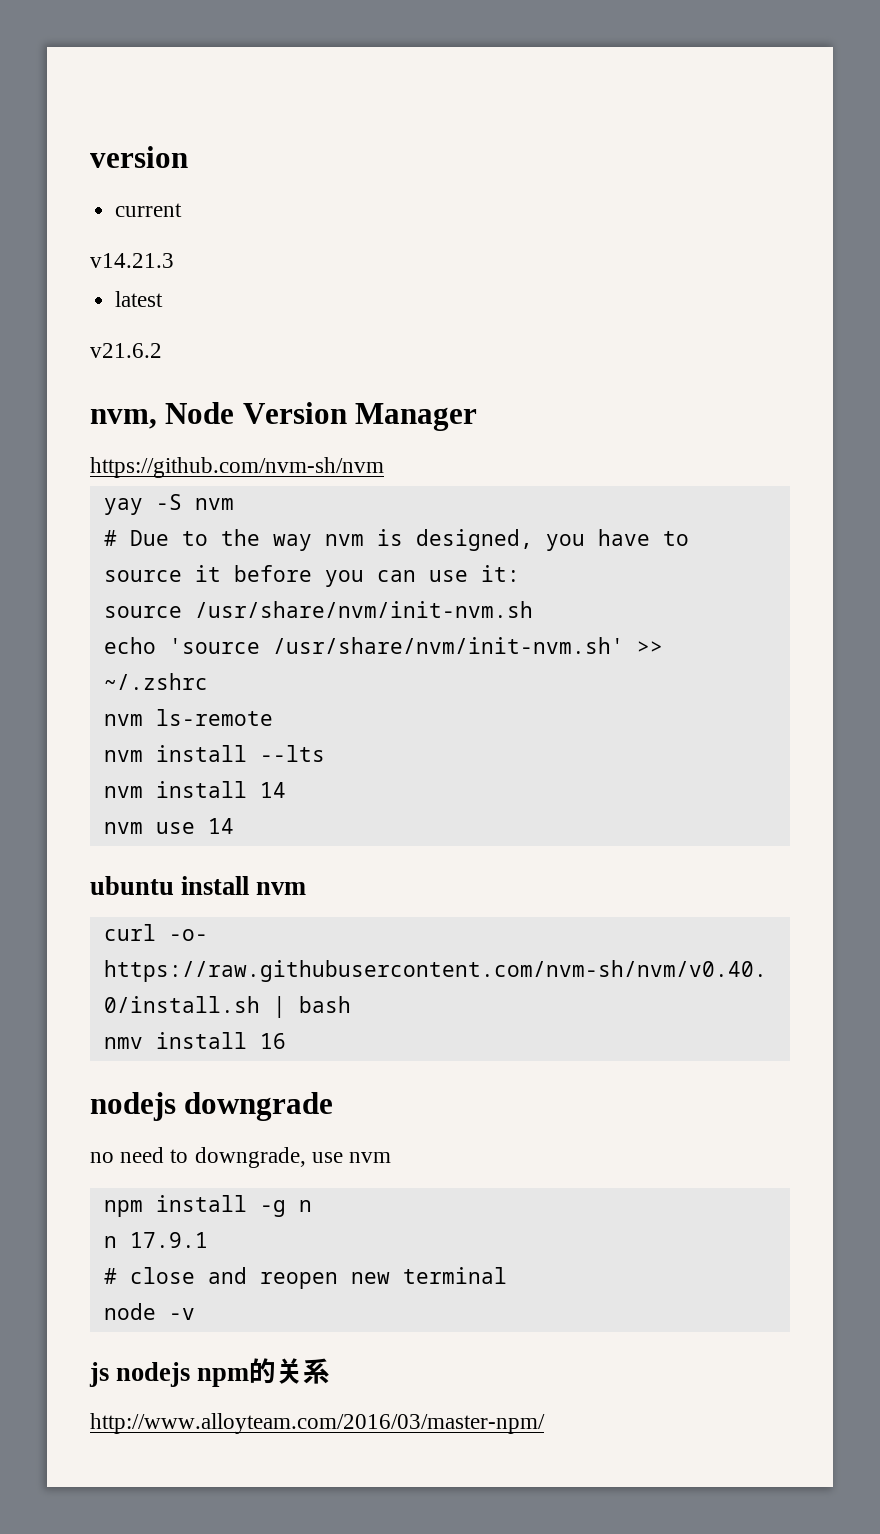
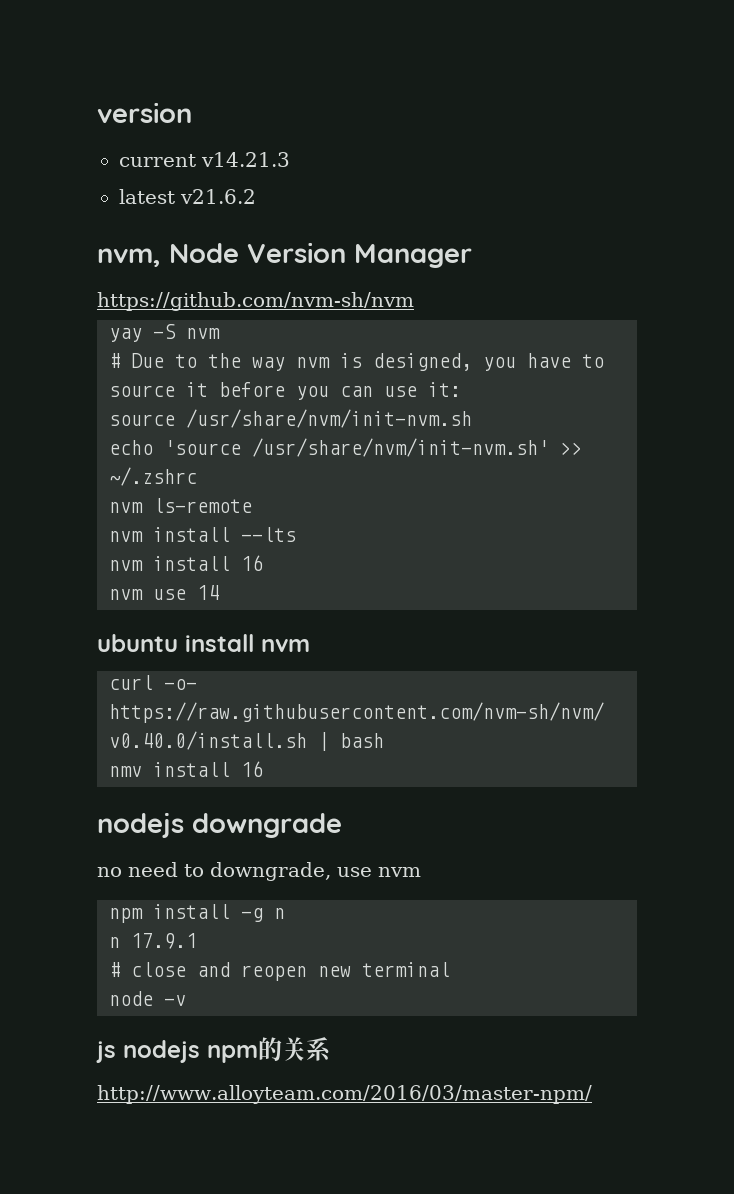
(183, 210) // -> (196, 160) none
(164, 299) // -> (175, 196) none
[259,782,286,798] 14 -> [241,555,263,571] 16

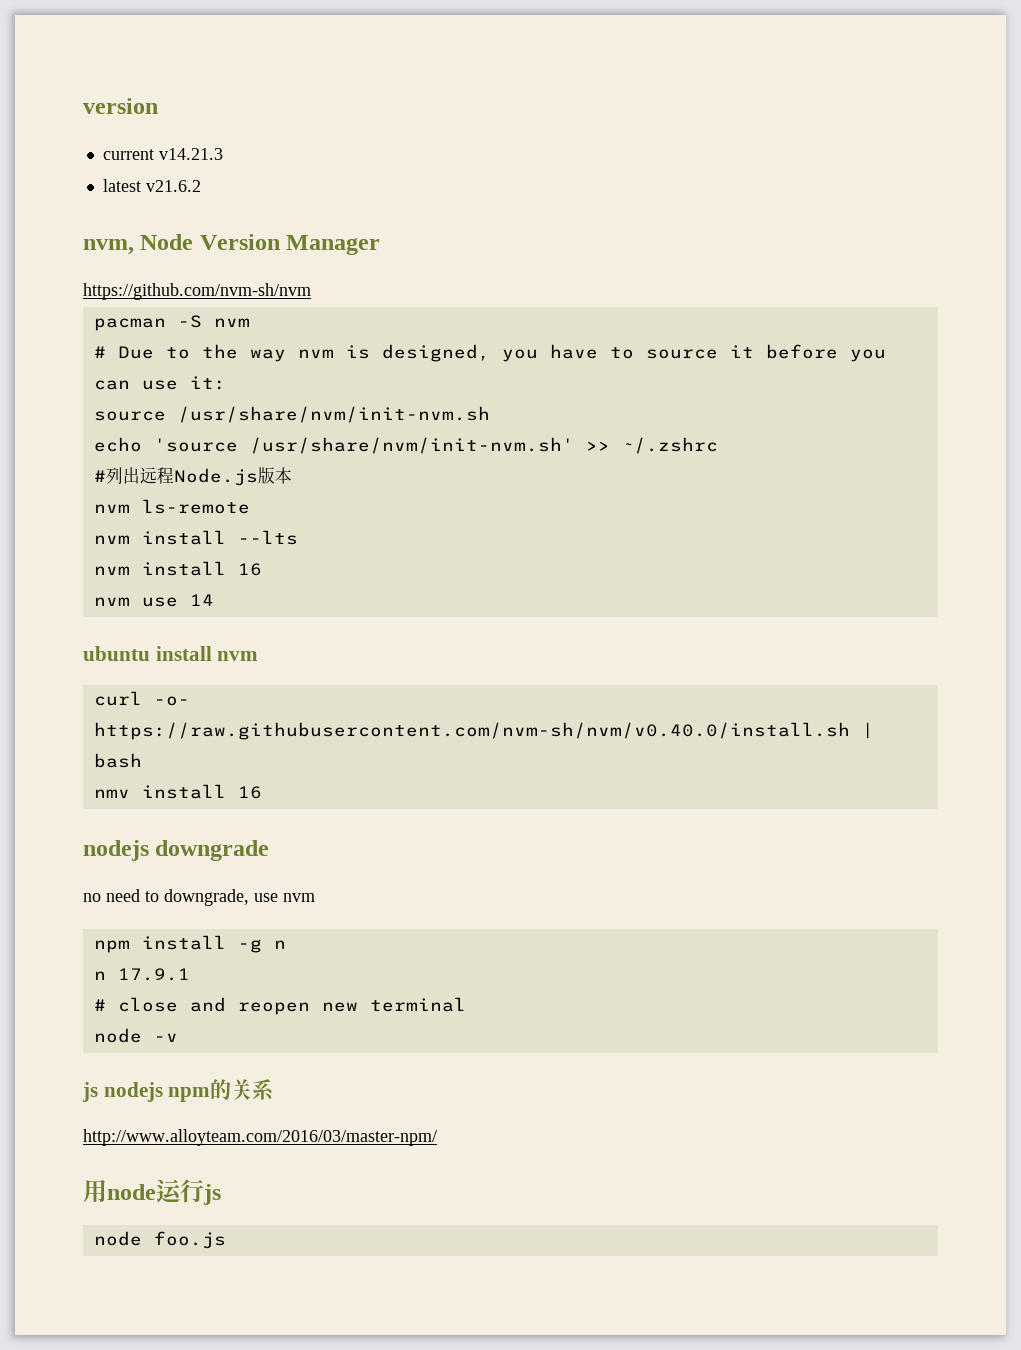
[109,328,142,342] yay -> [93,318,166,331] pacman
(197, 476) none -> [93,467,292,486] // #列出远程Node.js版本
(592, 1094) none -> [83,1179,221,1205] [93,1231,226,1249] // 用node运行js // node foo.js

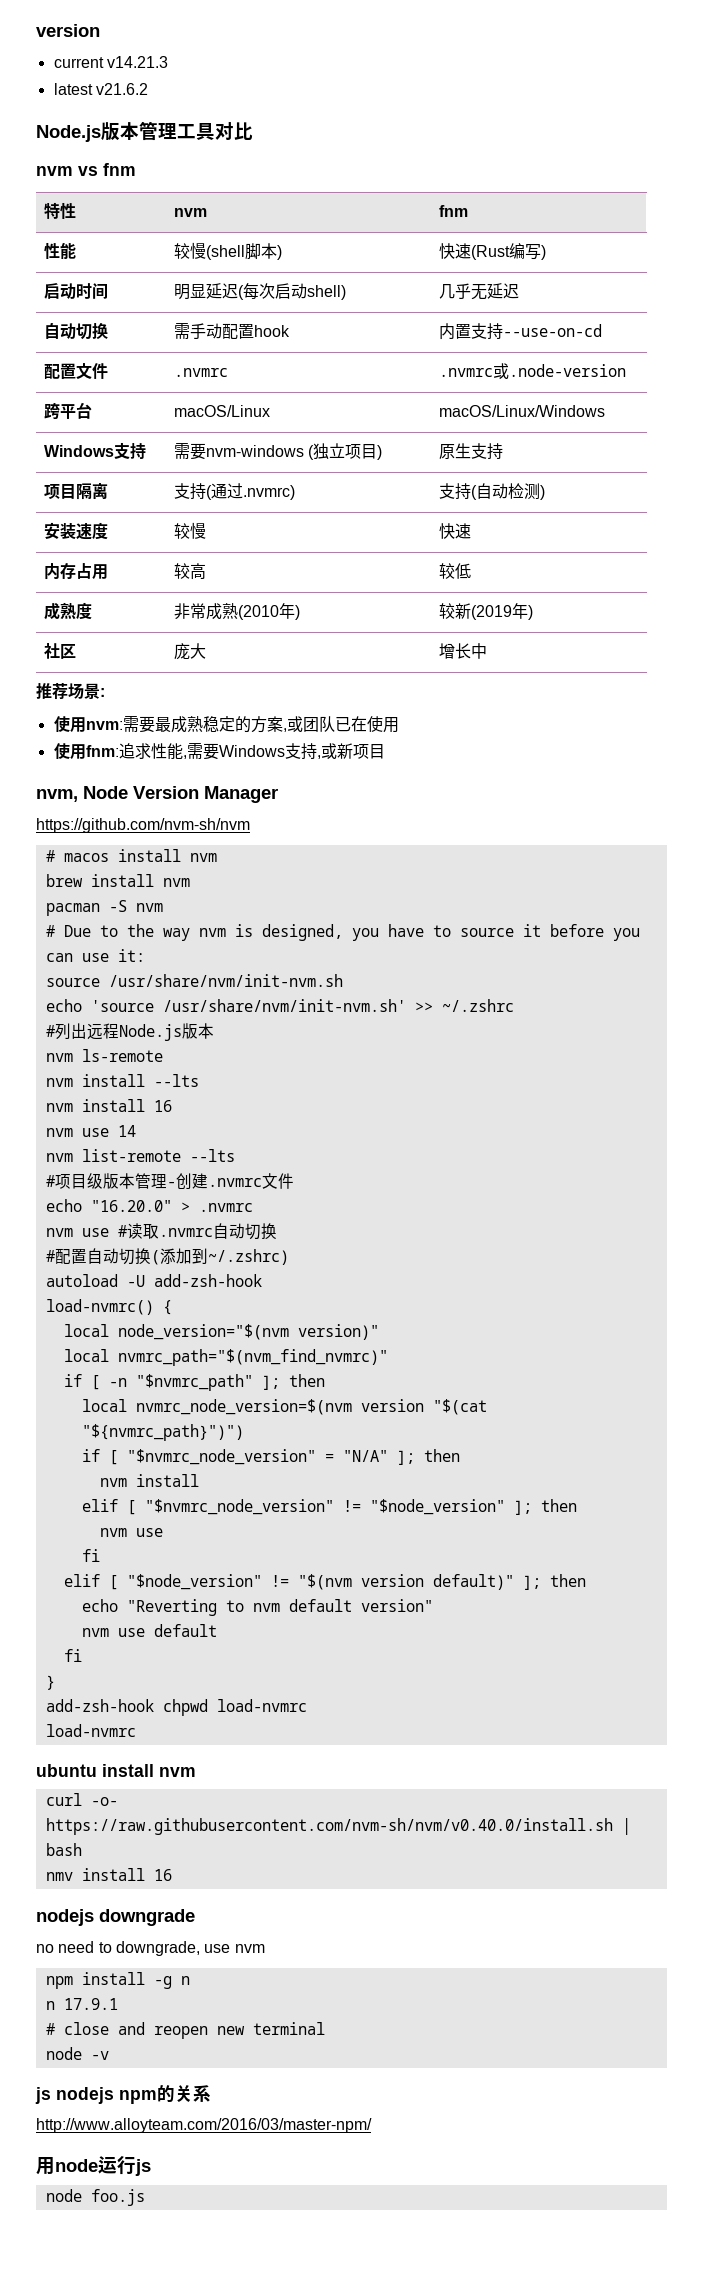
(201, 186) none -> [36,121,253,142] [36,163,136,176] [43,202,76,219] [173,208,207,217] [438,205,468,217] [43,242,76,259] [173,242,282,260] [438,243,546,260] [43,283,108,299] [173,283,346,300] [438,283,519,300] [43,322,108,340] [173,323,290,340] [438,323,602,340] [43,363,108,380] [173,368,228,377] [438,363,626,379] [43,402,92,420] [173,405,270,417] [438,405,605,417] [43,442,146,460] [173,443,383,460] [438,443,503,460] [43,483,108,500] [173,483,295,500] [438,483,545,500] [43,522,108,540] [173,522,206,539] [438,523,471,539] [43,563,108,580] [173,563,206,580] [438,563,471,579] [43,602,92,620] [173,603,300,620] [438,603,533,620] [43,643,76,659] [173,643,206,660] [438,643,487,659] [36,683,105,700] [53,716,399,733] [53,743,385,760] // Node.js版本管理工具对比 // nvm vs fnm // 特性 | nvm | fnm // 性能 | 较慢(shell脚本) | 快速(Rust编写) // 启动时间 | 明显延迟(每次启动shell) | 几乎无延迟 // 自动切换 | 需手动配置hook | 内置支持--use-on-cd // 配置文件 | .nvmrc | .nvmrc或.node-version // 跨平台 | macOS/Linux | macOS/Linux/Windows // Windows支持 | 需要nvm-windows (独立项目) | 原生支持 // 项目隔离 | 支持(通过.nvmrc) | 支持(自动检测) // 安装速度 | 较慢 | 快速 // 内存占用 | 较高 | 较低 // 成熟度 | 非常成熟(2010年) | 较新(2019年) // 社区 | 庞大 | 增长中 // 推荐场景: // 使用nvm:需要最成熟稳定的方案,或团队已在使用 // 使用fnm:追求性能,需要Windows支持,或新项目
(311, 291) none -> [45,849,217,862] [45,874,190,887] // # macos install nvm // brew install nvm
(214, 600) none -> [45,1149,235,1162] [45,1173,294,1190] [45,1199,253,1212] [45,1223,277,1240] [45,1248,289,1265] [45,1274,262,1287] [45,1299,172,1315] [63,1324,379,1340] [63,1349,388,1366] [63,1374,325,1391] [81,1399,487,1415] [81,1424,244,1441] [81,1449,460,1465] [99,1474,199,1487] [81,1499,577,1515] [99,1528,163,1537] [81,1549,100,1562] [63,1574,586,1590] [81,1599,433,1616] [81,1624,217,1637] [63,1649,82,1662] [45,1675,55,1690] [45,1699,307,1716] [45,1724,136,1737] // nvm list-remote --lts // #项目级版本管理-创建.nvmrc文件 // echo "16.20.0" > .nvmrc // nvm use #读取.nvmrc自动切换 // #配置自动切换(添加到~/.zshrc) // autoload -U add-zsh-hook // load-nvmrc() { // local node_version="$(nvm version)" // local nvmrc_path="$(nvm_find_nvmrc)" // if [ -n "$nvmrc_path" ]; then // local nvmrc_node_version=$(nvm version "$(cat "${nvmrc_path}")") // if [ "$nvmrc_node_version" = "N/A" ]; then // nvm install // elif [ "$nvmrc_node_version" != "$node_version" ]; then // nvm use // fi // elif [ "$node_version" != "$(nvm version default)" ]; then // echo "Reverting to nvm default version" // nvm use default // fi // } // add-zsh-hook chpwd load-nvmrc // load-nvmrc

